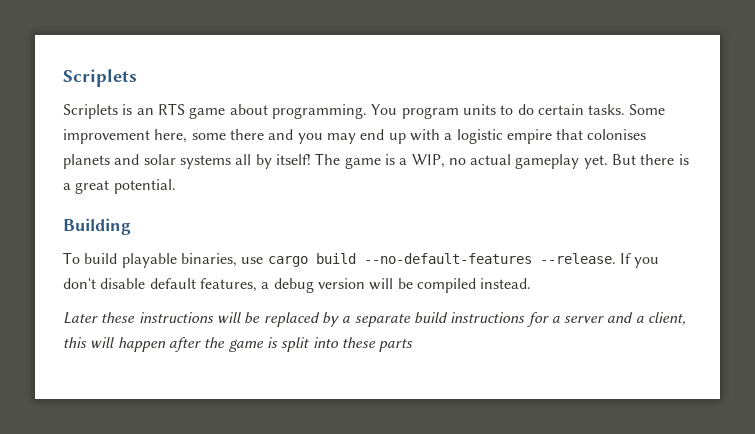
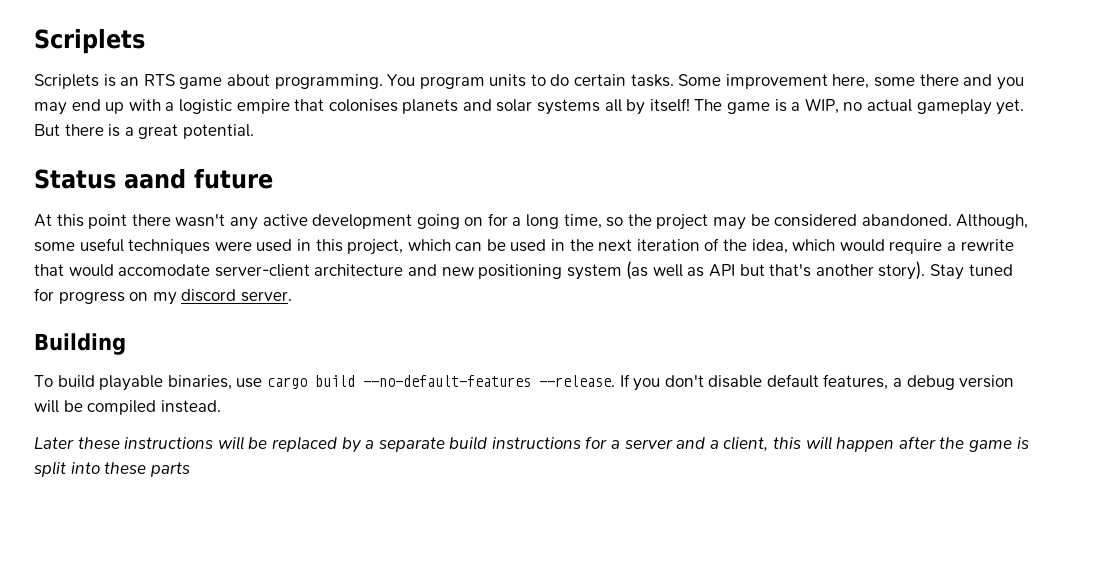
(176, 186) none -> [34,169,273,189] [34,213,1029,230] [34,238,1014,255] [34,261,1013,280] [34,288,292,305] // Status aand future // At this point there wasn't any active development going on for a long time, so the project may be considered abandoned. Although, some useful techniques were used in this project, which can be used in the next iteration of the idea, which would require a rewrite that would accomodate server-client architecture and new positioning system (as well as API but that's another story). Stay tuned for progress on my discord server.

